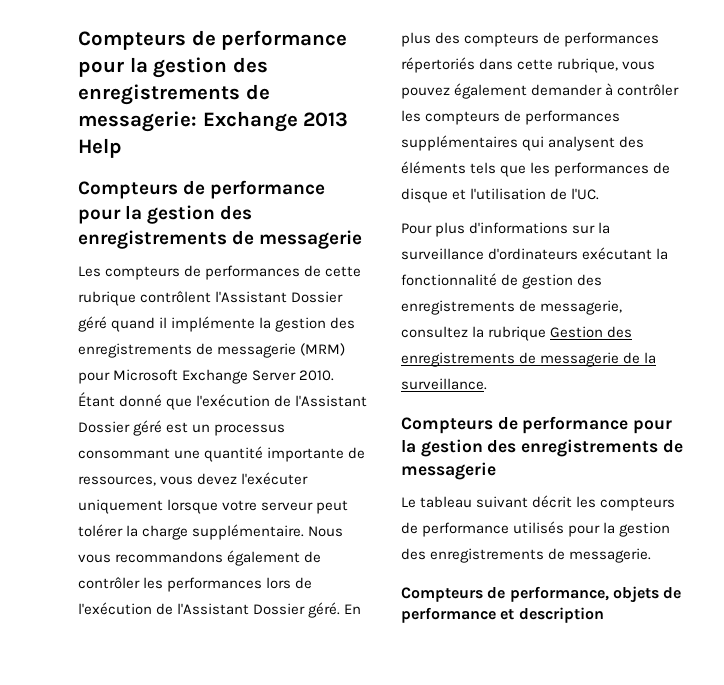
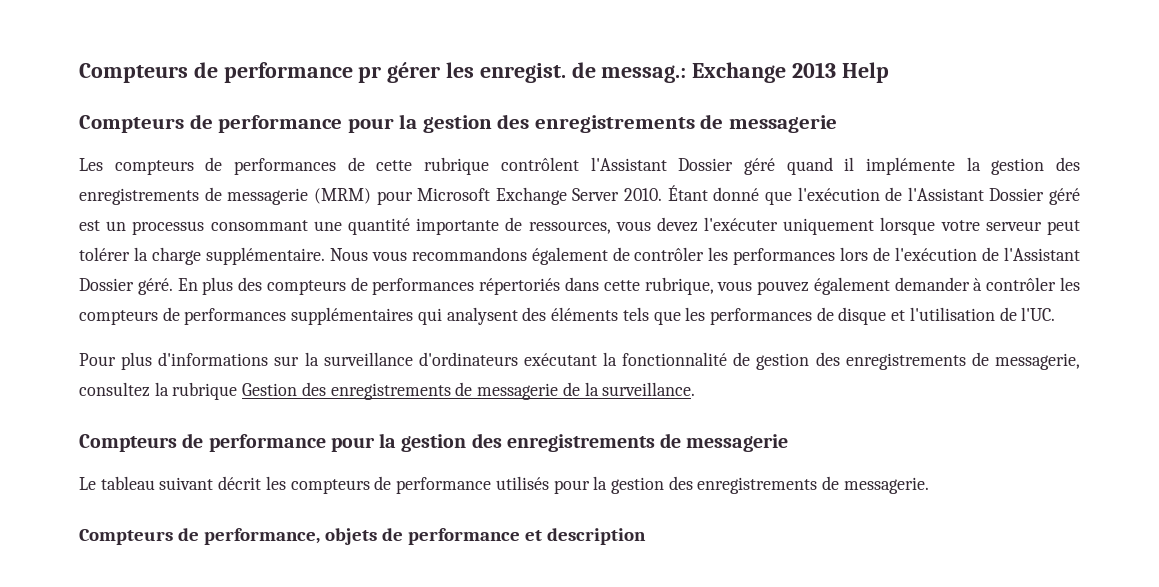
[78,30,348,50] [78,57,268,78] [78,84,270,105] [78,111,197,132] Compteurs de performance pour la gestion des enregistrements de messagerie: -> [79,62,687,83] Compteurs de performance pr gérer les enregist. de messag.:

